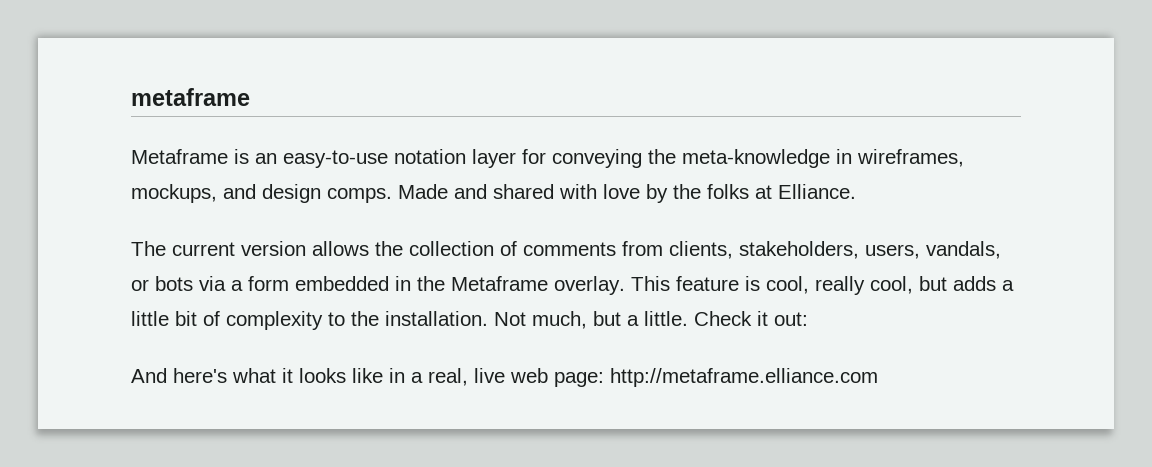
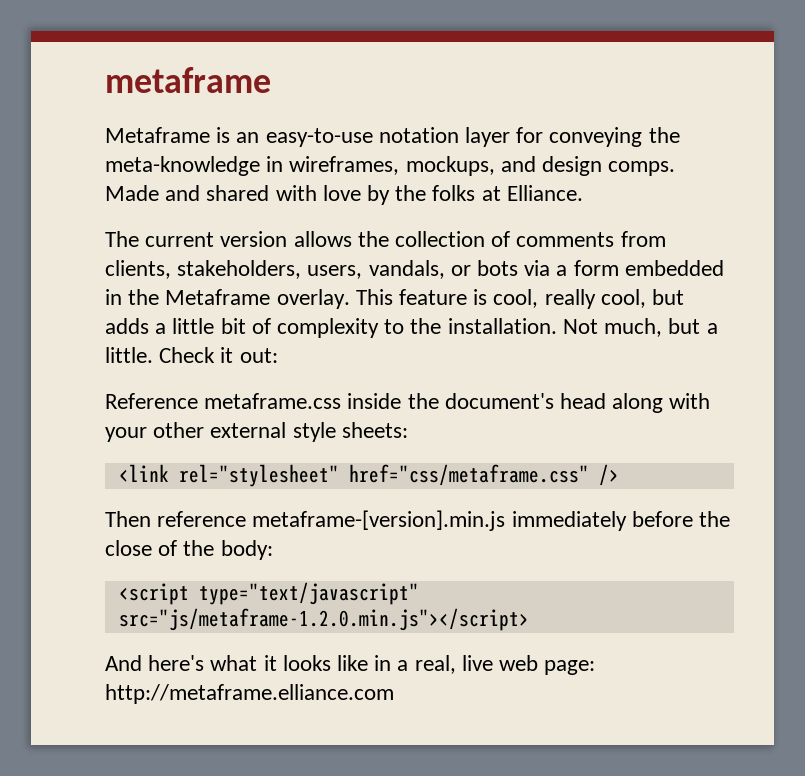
(808, 319) none -> [105,393,711,413] [105,422,408,442] [118,464,619,487] [105,510,731,531] [105,540,273,560] [118,582,419,605] [118,608,529,631] // Reference metaframe.css inside the document's head along with your other external style sheets: // <link rel="stylesheet" href="css/metaframe.css" /> // Then reference metaframe-[version].min.js immediately before the close of the body: // <script type="text/javascript" src="js/metaframe-1.2.0.min.js"></script>

